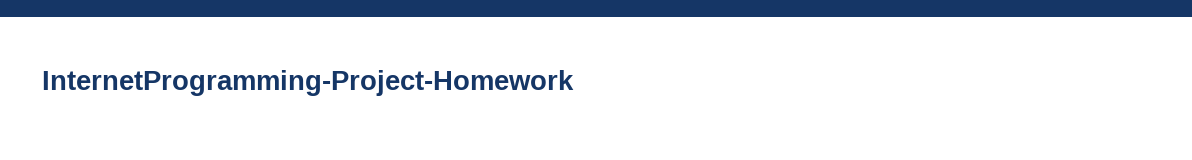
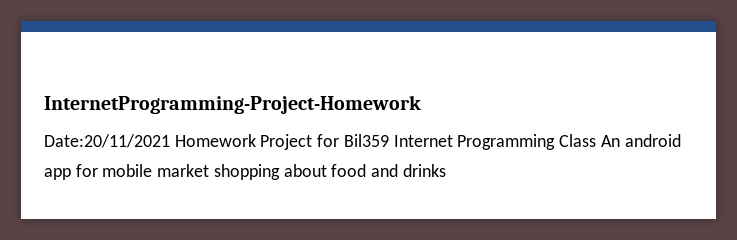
(574, 83) none -> [44,134,681,150] [44,164,446,180] // Date:20/11/2021 Homework Project for Bil359 Internet Programming Class An android app for mobile market shopping about food and drinks

